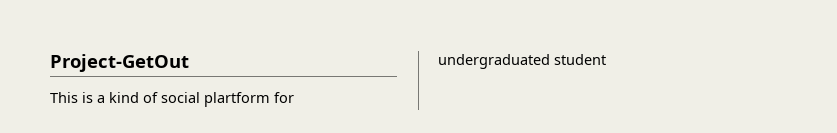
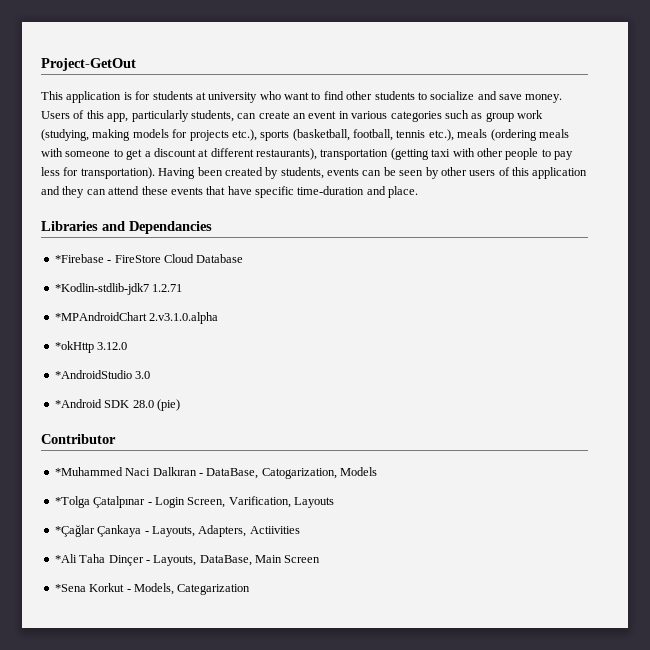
[82,92,294,107] [438,54,606,69] is a kind of social plartform for undergraduated student -> [66,91,563,103] [41,110,543,122] [41,129,569,141] [41,148,573,160] [41,167,588,179] [41,186,419,198] [41,221,212,234] [54,254,244,263] [54,283,183,295] [54,312,219,324] [54,341,128,353] [54,370,151,379] [54,399,180,411] [41,434,116,444] [54,467,377,479] [54,496,334,508] [54,525,300,537] [54,554,321,566] [54,583,251,595] application is for students at university who want to find other students to socialize and save money. Users of this app, particularly students, can create an event in various categories such as group work (studying, making models for projects etc.), sports (basketball, football, tennis etc.), meals (ordering meals with someone to get a discount at different restaurants), transportation (getting taxi with other people to pay less for transportation). Having been created by students, events can be seen by other users of this application and they can attend these events that have specific time-duration and place. // Libraries and Dependancies // *Firebase - FireStore Cloud Database // *Kodlin-stdlib-jdk7 1.2.71 // *MPAndroidChart 2.v3.1.0.alpha // *okHttp 3.12.0 // *AndroidStudio 3.0 // *Android SDK 28.0 (pie) // Contributor // *Muhammed Naci Dalkıran - DataBase, Catogarization, Models // *Tolga Çatalpınar - Login Screen, Varification, Layouts // *Çağlar Çankaya - Layouts, Adapters, Actiivities // *Ali Taha Dinçer - Layouts, DataBase, Main Screen // *Sena Korkut - Models, Categarization

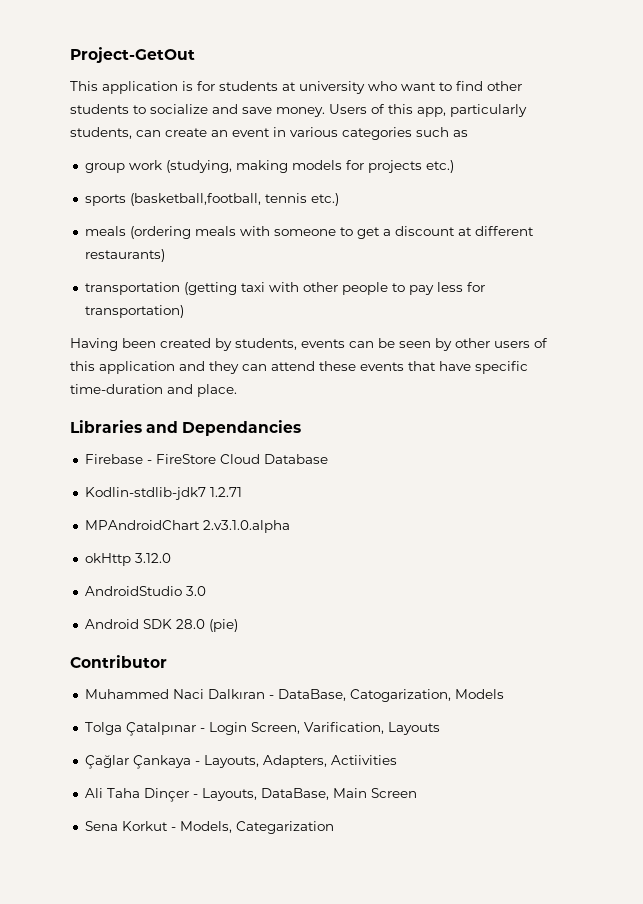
(483, 116) none -> (468, 133) //
[231,129,454,141] etc.), sports (basketball, football, tennis etc.), -> [425,160,454,173] [84,193,339,206] etc.) // sports (basketball,football, tennis etc.) //
[256,148,317,160] restaurants), -> [84,249,165,262] restaurants) //
[80,167,155,179] transportation). -> [84,305,184,318] transportation) //
[54,254,104,263] *Firebase -> [84,454,143,464] Firebase
[54,283,149,295] *Kodlin-stdlib-jdk7 -> [84,487,206,500] Kodlin-stdlib-jdk7
[54,312,147,321] *MPAndroidChart -> [84,520,200,530] MPAndroidChart
[54,341,94,353] *okHttp -> [84,553,131,566] okHttp
[54,370,132,379] *AndroidStudio -> [84,586,182,596] AndroidStudio
[54,399,102,408] *Android -> [84,619,139,629] Android
[54,467,123,476] *Muhammed -> [84,689,169,699] Muhammed
[54,496,90,508] *Tolga -> [84,722,122,735] Tolga
[54,525,95,537] *Çağlar -> [84,755,129,769] Çağlar
[54,554,77,563] *Ali -> [84,788,103,798] Ali
[54,584,86,592] *Sena -> [84,821,118,831] Sena

